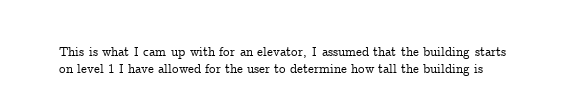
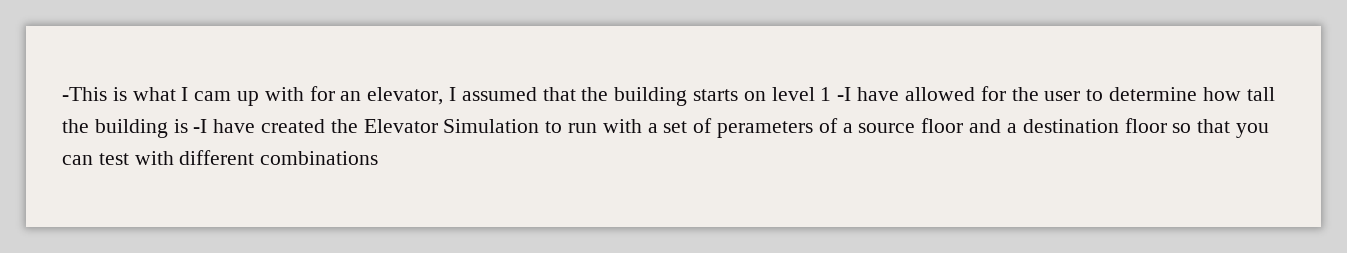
[59,47,84,56] This -> [62,87,107,101] -This
[119,64,124,73] I -> [837,87,852,101] -I
(483, 68) none -> [193,118,1269,138] [62,150,379,165] -I have created the Elevator Simulation to run with a set of perameters of a source floor and a destination floor so that you can test with different combinations

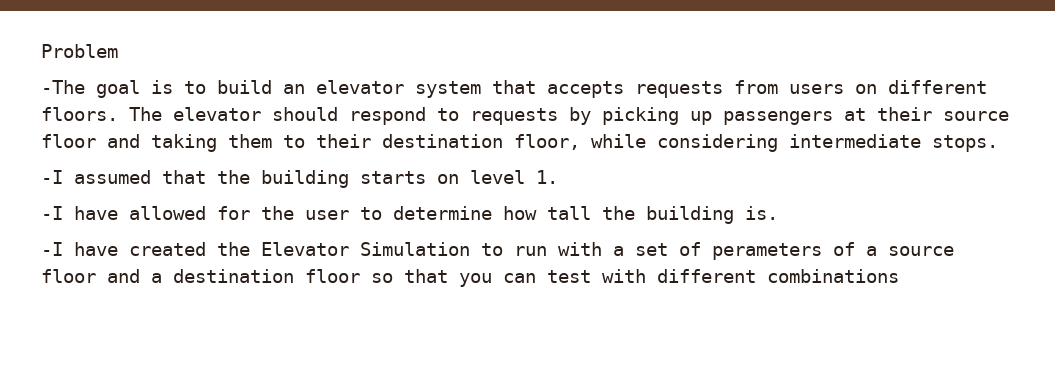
[62,86,457,106] -This is what I cam up with for an elevator, I -> [41,44,118,58] [41,80,987,98] [41,107,1009,125] [41,134,998,152] [41,170,63,184] Problem // -The goal is to build an elevator system that accepts requests from users on different floors. The elevator should respond to requests by picking up passengers at their source floor and taking them to their destination floor, while considering intermediate stops. // -I
[820,87,832,101] 1 -> [536,170,558,184] 1. //
[173,119,188,133] is -> [745,206,778,220] is. //

